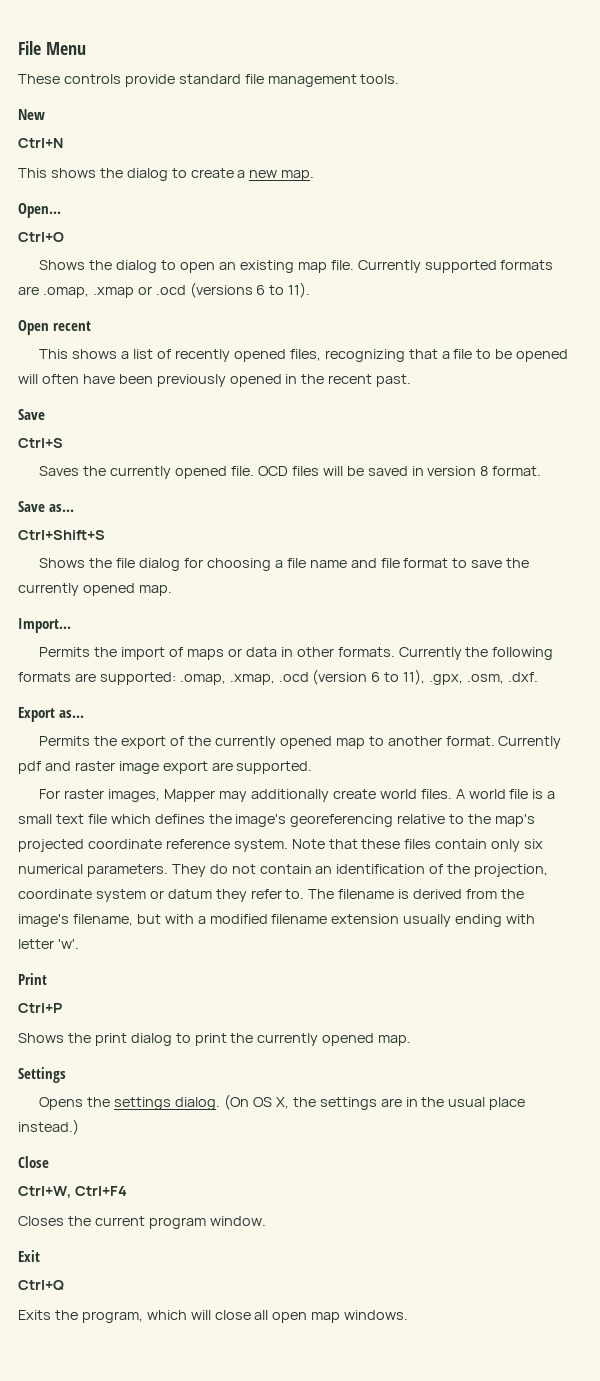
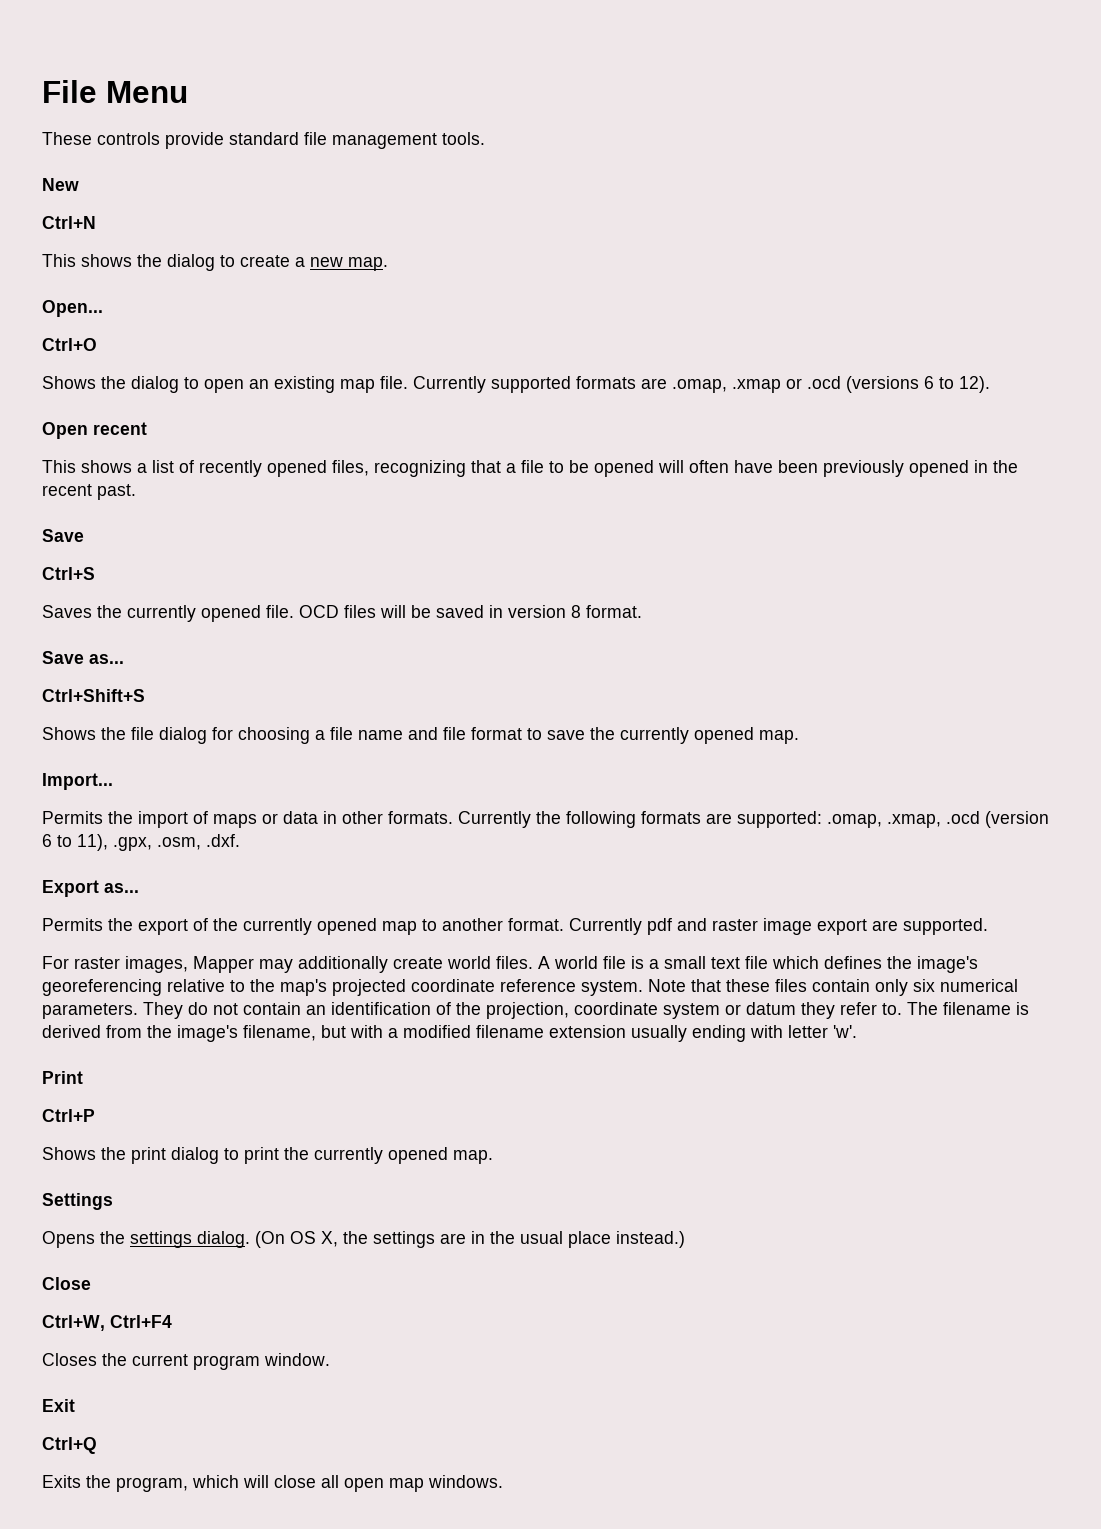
[288,282,311,298] 11). -> [959,376,990,393] 12).

